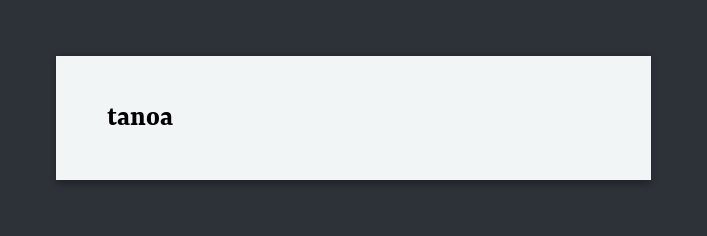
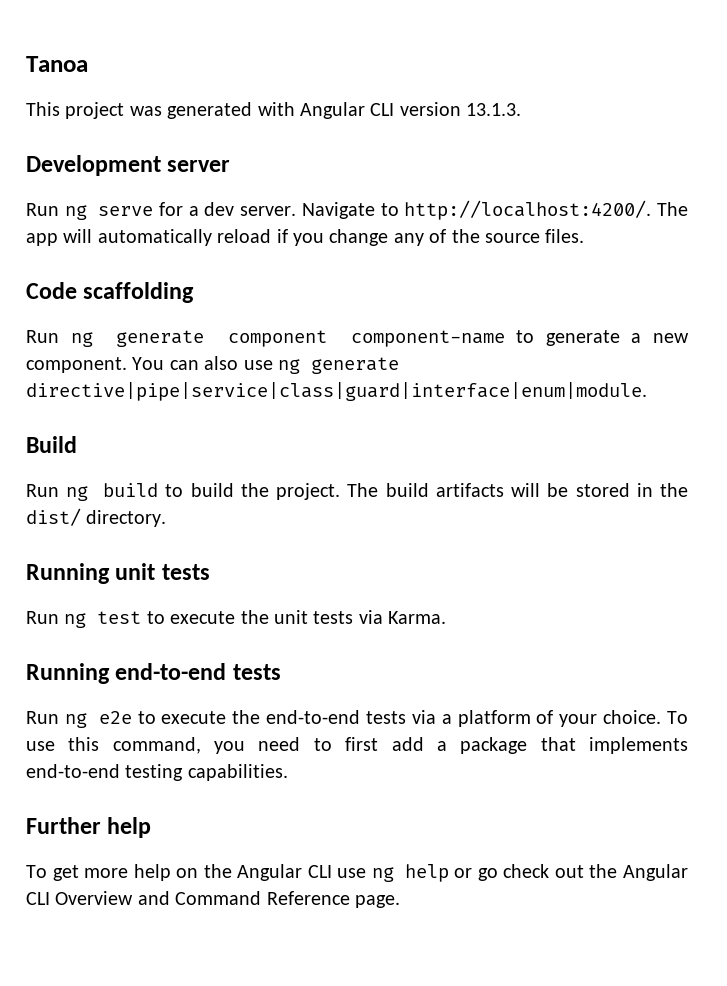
[107,108,173,125] tanoa -> [26,56,88,72] [26,102,522,119] [26,155,231,176] [26,200,688,220] [26,229,585,246] [26,282,195,303] [26,330,689,347] [26,356,399,374] [26,382,647,401] [26,436,77,453] [26,483,688,501] [26,508,167,527] [26,563,210,584] [26,610,447,628] [26,663,281,684] [26,710,688,728] [26,737,689,754] [26,764,288,781] [26,817,152,838] [26,864,688,882] [26,891,400,908] Tanoa // This project was generated with Angular CLI version 13.1.3. // Development server // Run ng serve for a dev server. Navigate to http://localhost:4200/. The app will automatically reload if you change any of the source files. // Code scaffolding // Run ng generate component component-name to generate a new component. You can also use ng generate directive|pipe|service|class|guard|interface|enum|module. // Build // Run ng build to build the project. The build artifacts will be stored in the dist/ directory. // Running unit tests // Run ng test to execute the unit tests via Karma. // Running end-to-end tests // Run ng e2e to execute the end-to-end tests via a platform of your choice. To use this command, you need to first add a package that implements end-to-end testing capabilities. // Further help // To get more help on the Angular CLI use ng help or go check out the Angular CLI Overview and Command Reference page.

